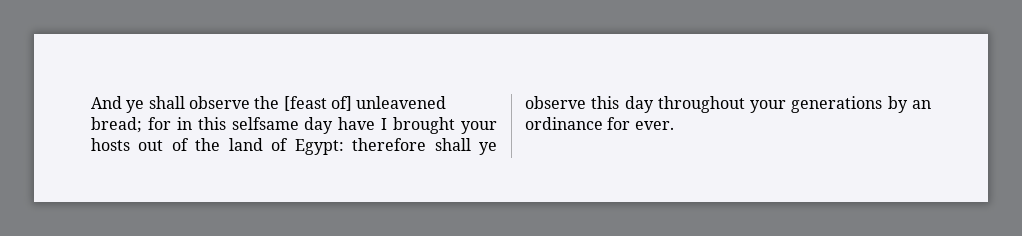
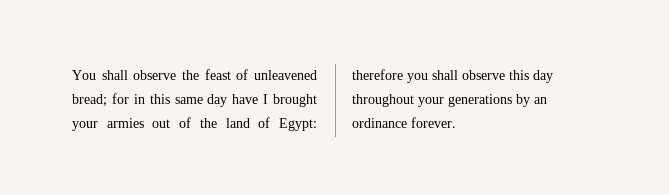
[91,96,145,113] And ye -> [72,70,96,80] You
[283,96,352,111] [feast of] -> [204,69,249,80] feast of
[231,117,299,130] selfsame -> [174,97,203,104] same
[91,138,130,151] hosts -> [106,118,144,128] armies
[434,138,498,155] shall ye -> [407,70,458,83] you shall
[607,117,674,130] for ever. -> [411,117,456,128] forever.

